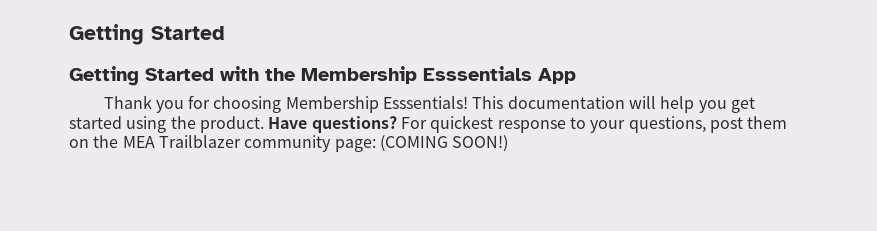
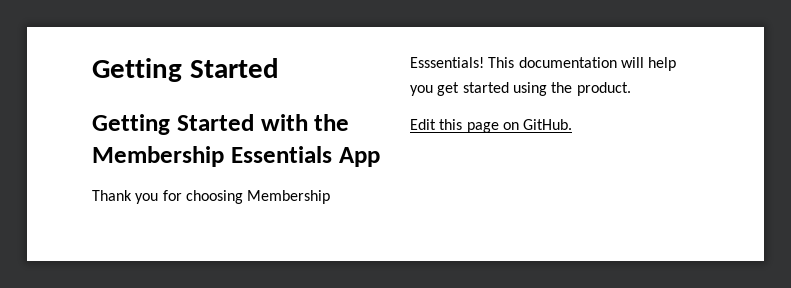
[423,66,532,81] Esssentials -> [230,146,332,163] Essentials
[268,115,788,133] [69,135,509,152] Have questions? For quickest response to your questions, post them on the MEA Trailblazer community page: (COMING SOON!) -> [410,119,573,133] // Edit this page on GitHub.

